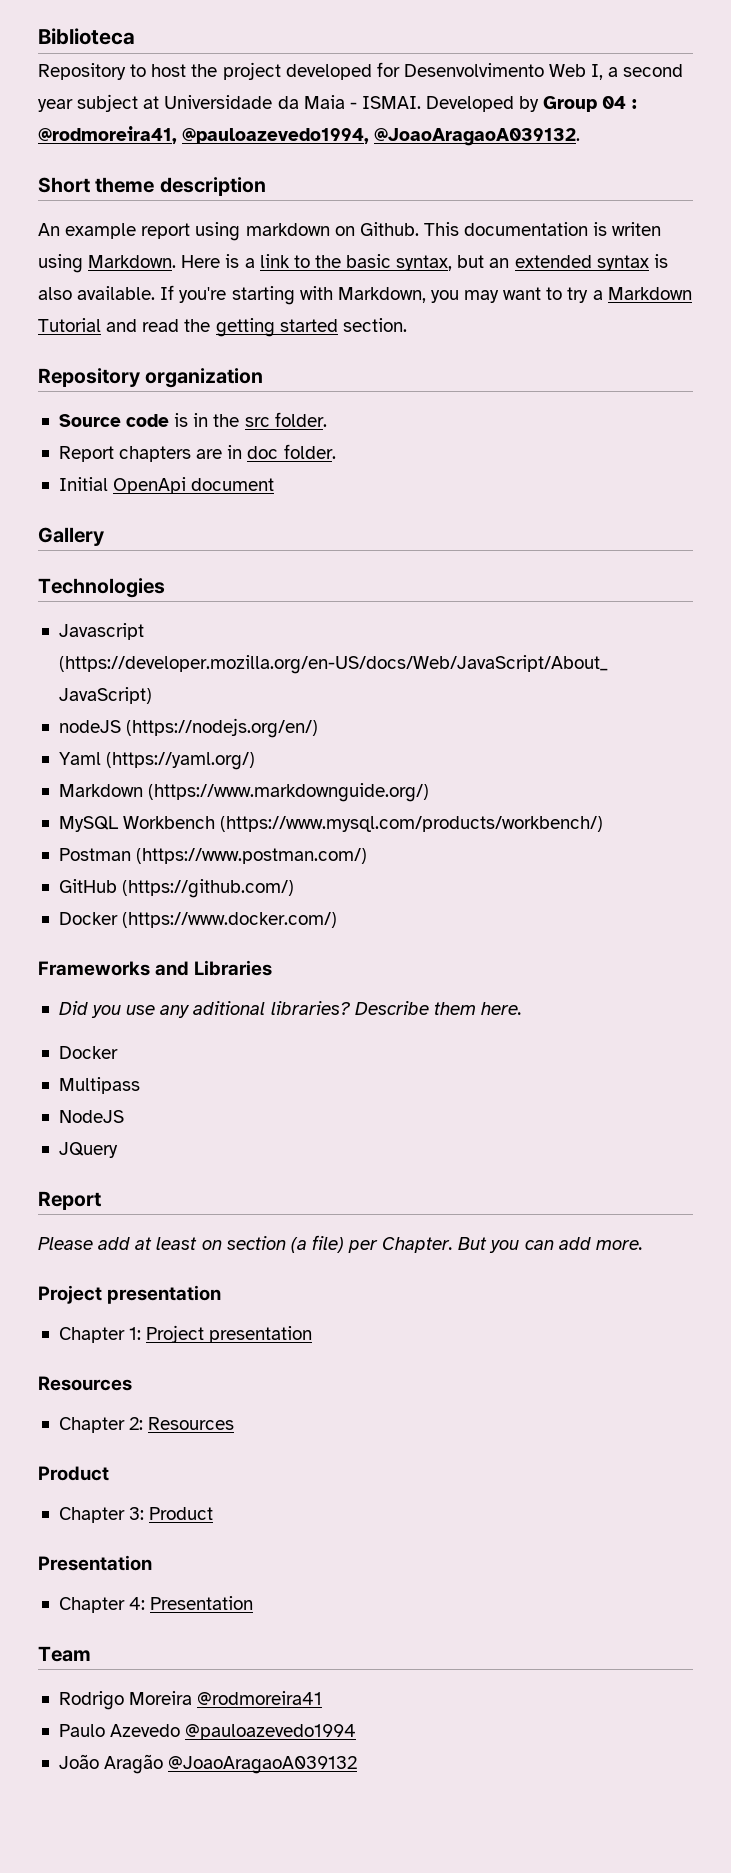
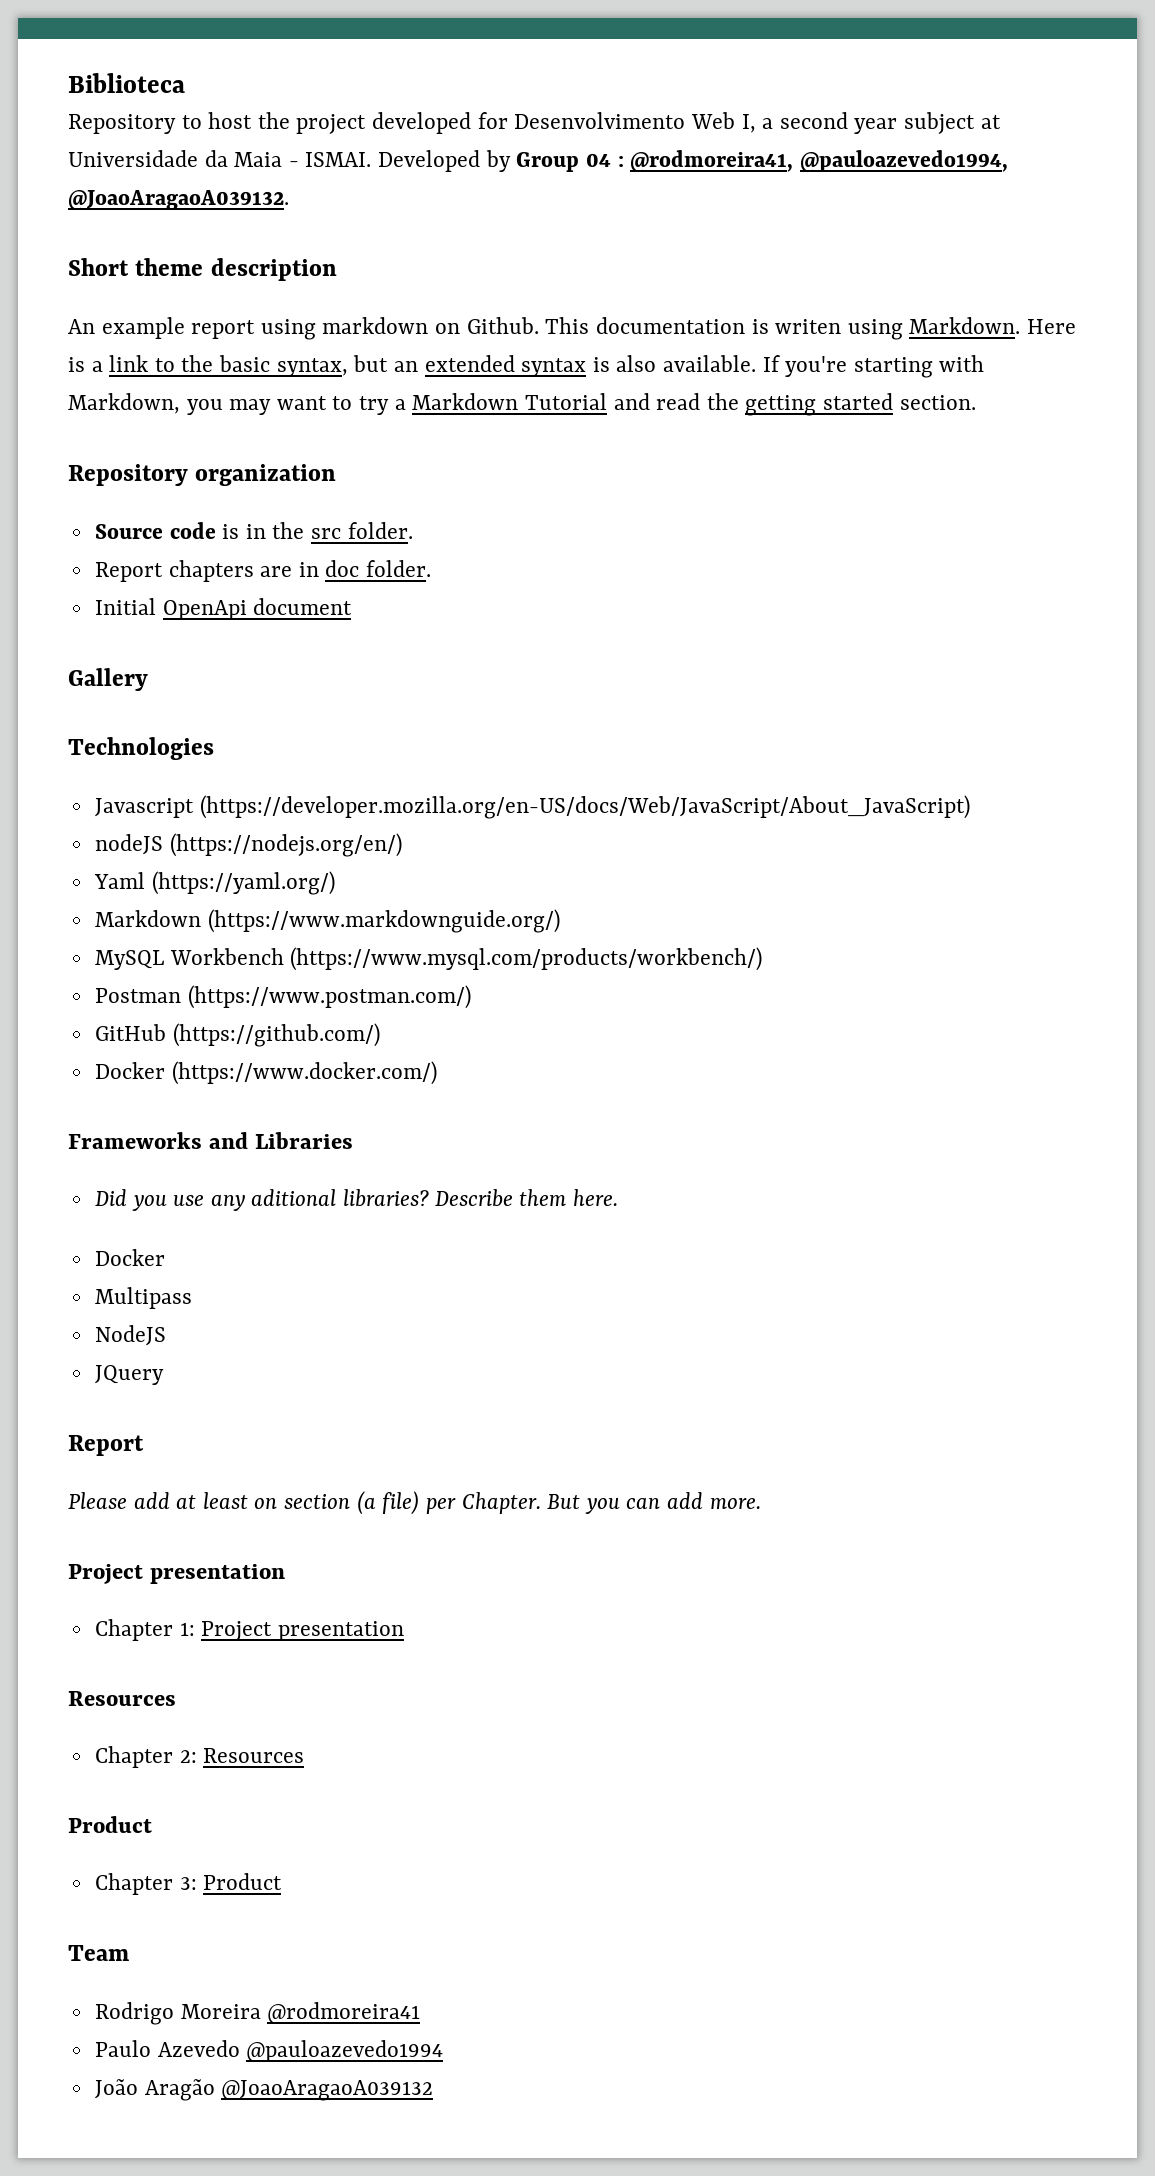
[38,1555,152,1571] [58,1596,254,1613] // Presentation // Chapter 4: Presentation -> (283, 1881) none

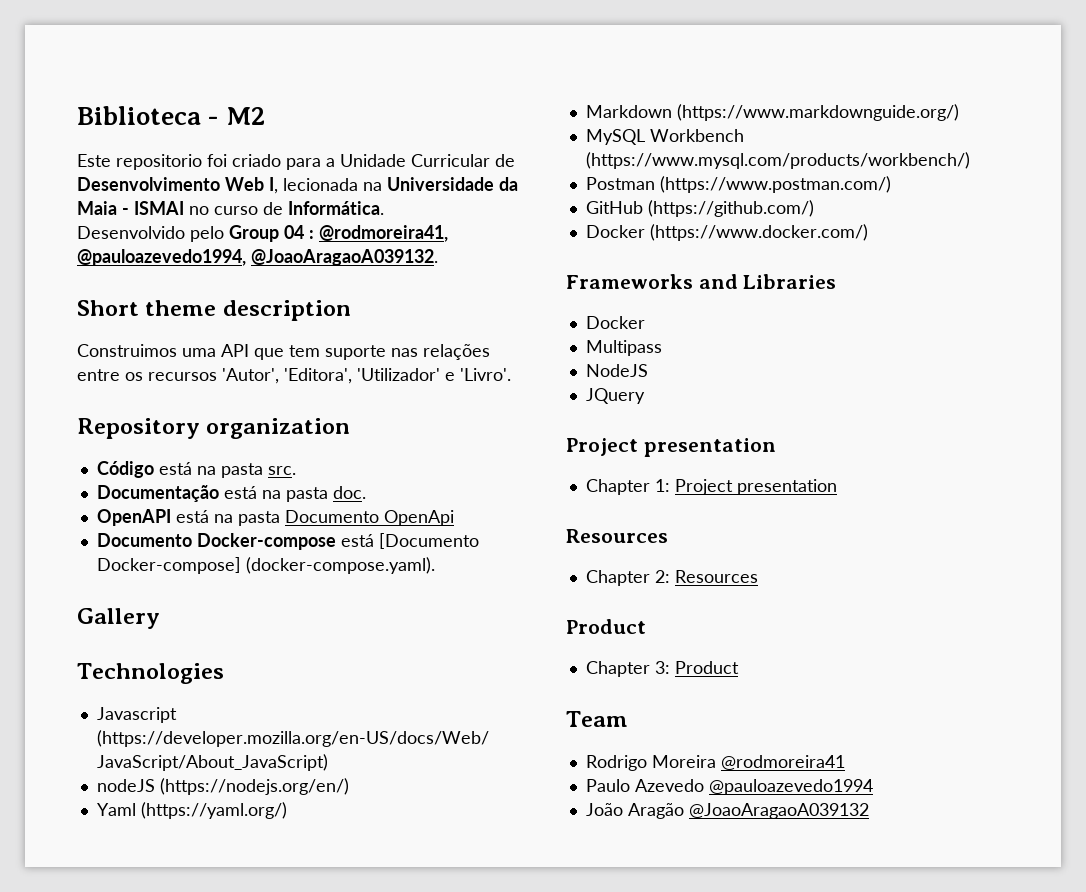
[68,112,1001,134] [68,150,511,172] // Repository to host the project developed for Desenvolvimento Web I, a second year subject at Universidade da Maia - ISMAI. Developed by -> [208,107,266,125] [77,154,515,170] [77,177,518,194] [77,201,384,215] [77,226,224,242] - M2 // Este repositorio foi criado para a Unidade Curricular de Desenvolvimento Web I, lecionada na Universidade da Maia - ISMAI no curso de Informática. // Desenvolvido pelo
[68,317,1076,340] [68,355,985,378] [68,393,976,416] [68,464,337,486] [94,522,413,539] [94,560,432,582] [94,598,353,620] An example report using markdown on Github. This documentation is writen using Markdown. Here is a link to the basic syntax, but an extended syntax is also available. If you're starting with Markdown, you may want to try a Markdown Tutorial and read the getting started section. // Repository organization // Source code is in the src folder. // Report chapters are in doc folder. // Initial OpenApi document -> [77,344,490,360] [77,368,511,384] [77,418,351,439] [96,461,296,478] [96,485,366,502] [96,509,454,526] [96,533,479,550] [96,557,435,574] Construimos uma API que tem suporte nas relações entre os recursos 'Autor', 'Editora', 'Utilizador' e 'Livro'. // Repository organization // Código está na pasta src. // Documentação está na pasta doc. // OpenAPI está na pasta Documento OpenApi // Documento Docker-compose está [Documento Docker-compose] (docker-compose.yaml).
[94,1189,618,1211] [94,1249,165,1266] [94,1287,192,1309] [94,1325,166,1346] [94,1365,164,1385] [68,1435,144,1456] [68,1491,761,1515] Did you use any aditional libraries? Describe them here. // Docker // Multipass // NodeJS // JQuery // Report // Please add at least on section (a file) per Chapter. But you can add more. -> [585,316,645,329] [585,340,662,356] [585,364,648,377] [585,388,645,404] Docker // Multipass // NodeJS // JQuery

